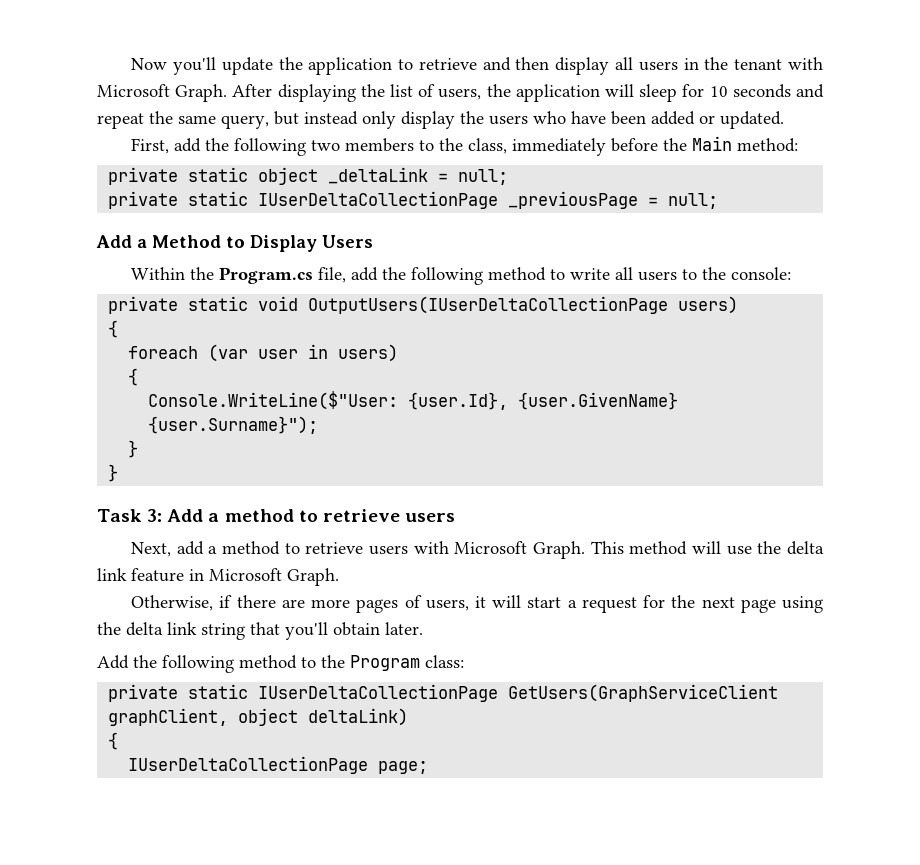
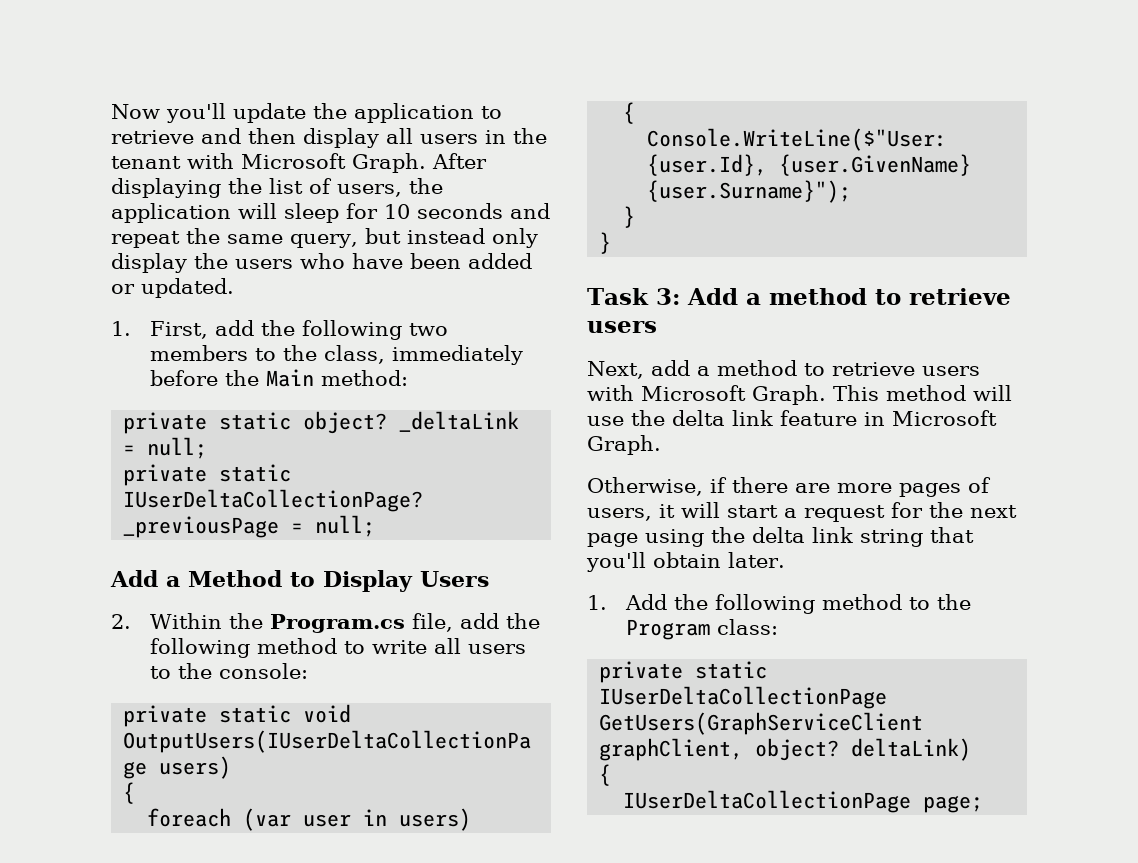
(784, 120) none -> [111,321,131,336] 1.
[258,167,319,185] object -> [303,411,388,434] object?
[258,191,499,209] IUserDeltaCollectionPage -> [123,489,424,512] IUserDeltaCollectionPage?
(373, 241) none -> [111,614,131,629] 2.
(423, 628) none -> [587,595,607,610] 1.
[238,708,299,726] object -> [755,738,840,761] object?

